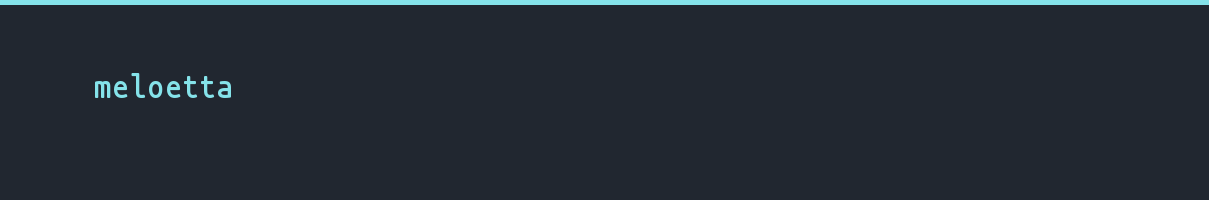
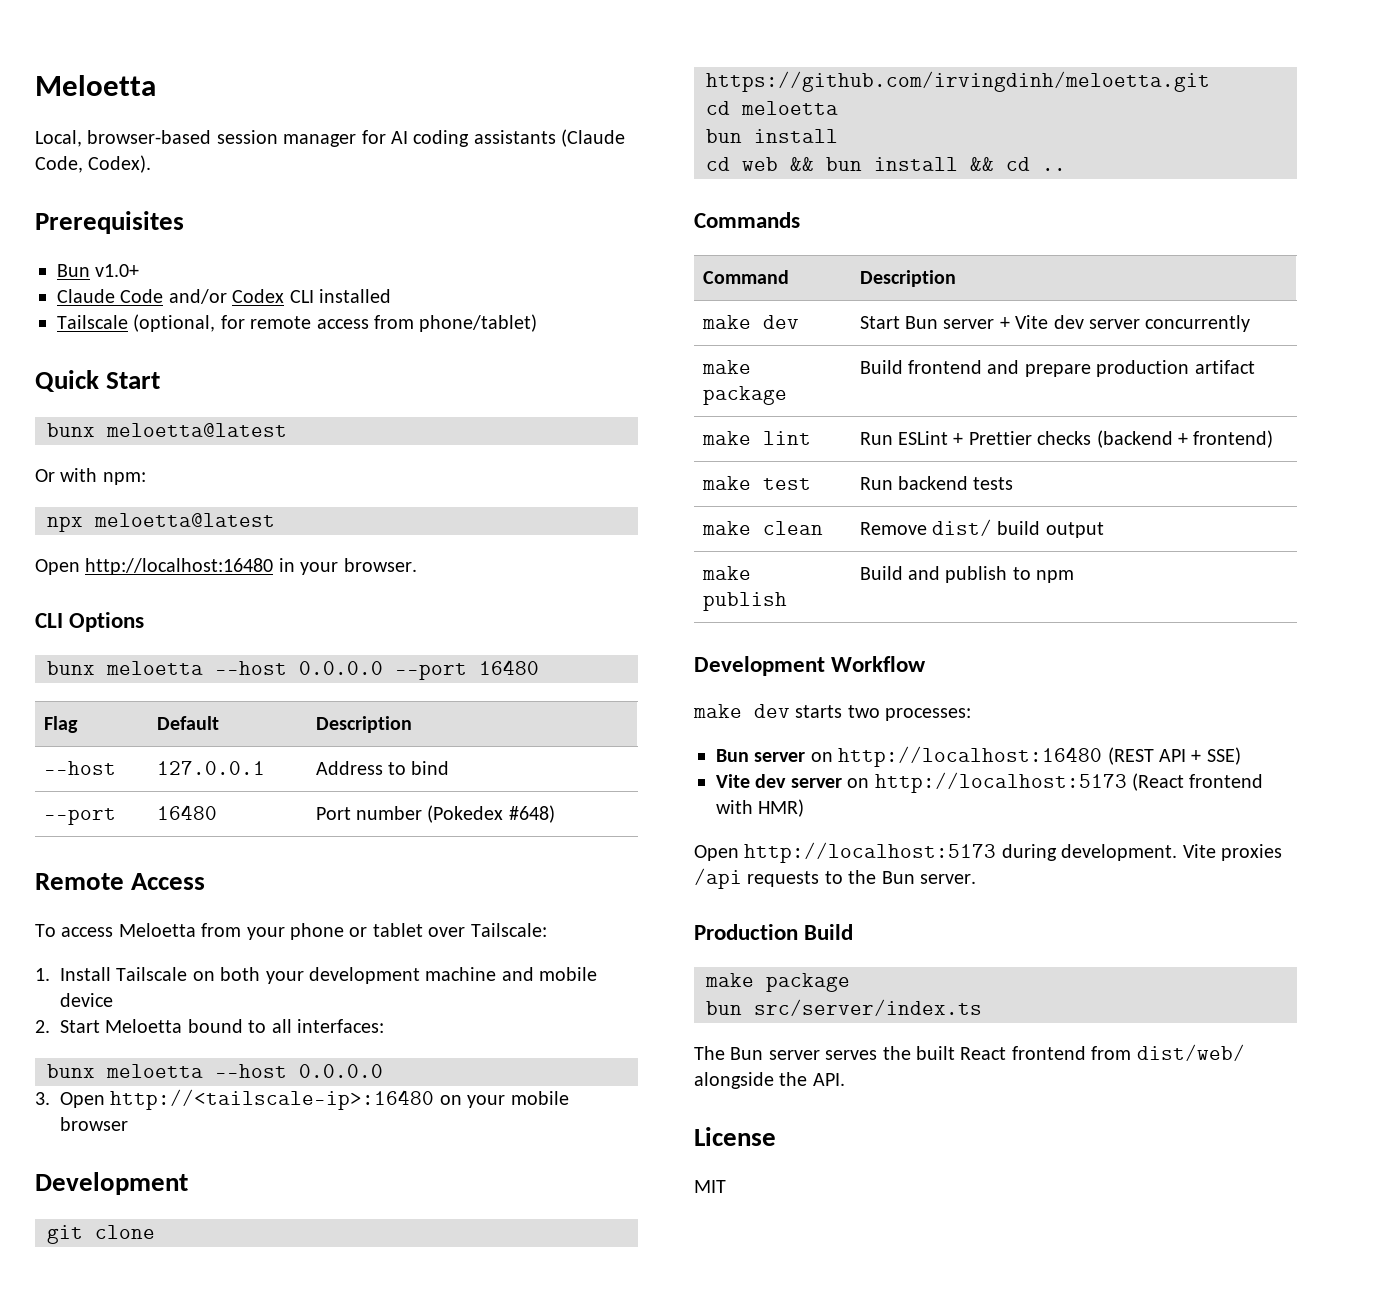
[94,73,234,98] meloetta -> [35,75,156,96] [35,129,626,147] [35,155,152,173] [35,211,184,234] [57,264,140,277] [57,289,391,304] [57,314,538,332] [35,370,161,392] [47,423,287,437] [35,468,146,485] [47,513,275,532] [35,558,417,575] [35,612,145,632] [47,660,539,680] [43,716,78,733] [156,716,219,730] [315,716,412,733] [43,761,116,775] [156,761,265,775] [315,761,450,775] [43,808,116,825] [156,805,217,820] [315,805,555,823] [35,873,206,890] [35,923,547,940] [35,967,598,984] [60,993,113,1007] [35,1019,384,1033] [47,1064,383,1078] [35,1089,569,1110] [60,1117,128,1131] [35,1172,188,1195] [47,1225,155,1244] [706,71,1210,92] [706,101,838,115] [706,129,838,143] [706,157,1066,171] [694,212,800,228] [702,270,789,284] [859,270,956,287] [701,315,799,329] [859,315,1251,332] [701,360,751,374] [702,386,787,405] [859,360,1255,377] [701,431,811,445] [859,430,1274,448] [701,476,811,490] [859,476,1014,490] [701,521,823,535] [859,519,1104,538] [701,566,751,580] [702,592,787,611] [859,566,1075,583] [694,656,927,676] [693,704,972,721] [716,746,1241,767] [716,772,1264,793] [716,799,805,817] [694,842,1282,863] [694,868,976,889] [694,924,854,940] [705,973,850,992] [706,999,982,1016] [694,1044,1245,1061] [694,1072,845,1089] [694,1127,776,1146] [694,1180,726,1193] Meloetta // Local, browser-based session manager for AI coding assistants (Claude Code, Codex). // Prerequisites // Bun v1.0+ // Claude Code and/or Codex CLI installed // Tailscale (optional, for remote access from phone/tablet) // Quick Start // bunx meloetta@latest // Or with npm: // npx meloetta@latest // Open http://localhost:16480 in your browser. // CLI Options // bunx meloetta --host 0.0.0.0 --port 16480 // Flag | Default | Description // --host | 127.0.0.1 | Address to bind // --port | 16480 | Port number (Pokedex #648) // Remote Access // To access Meloetta from your phone or tablet over Tailscale: // 1. Install Tailscale on both your development machine and mobile device // 2. Start Meloetta bound to all interfaces: // bunx meloetta --host 0.0.0.0 // 3. Open http://<tailscale-ip>:16480 on your mobile browser // Development // git clone https://github.com/irvingdinh/meloetta.git // cd meloetta // bun install // cd web && bun install && cd .. // Commands // Command | Description // make dev | Start Bun server + Vite dev server concurrently // make package | Build frontend and prepare production artifact // make lint | Run ESLint + Prettier checks (backend + frontend) // make test | Run backend tests // make clean | Remove dist/ build output // make publish | Build and publish to npm // Development Workflow // make dev starts two processes: // Bun server on http://localhost:16480 (REST API + SSE) // Vite dev server on http://localhost:5173 (React frontend with HMR) // Open http://localhost:5173 during development. Vite proxies /api requests to the Bun server. // Production Build // make package // bun src/server/index.ts // The Bun server serves the built React frontend from dist/web/ alongside the API. // License // MIT

